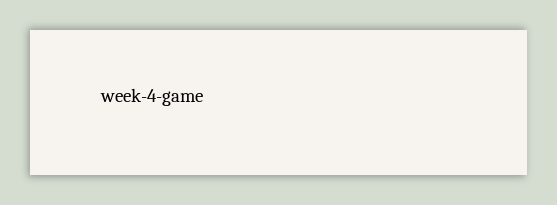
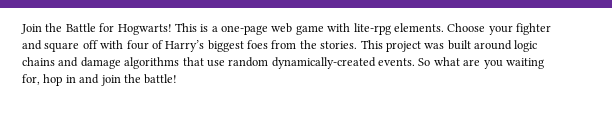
[100,88,203,106] week-4-game -> [21,23,551,35] [22,40,538,52] [22,57,544,69] [22,74,178,86] Join the Battle for Hogwarts! This is a one-page web game with lite-rpg elements. Choose your fighter and square off with four of Harry’s biggest foes from the stories. This project was built around logic chains and damage algorithms that use random dynamically-created events. So what are you waiting for, hop in and join the battle!

